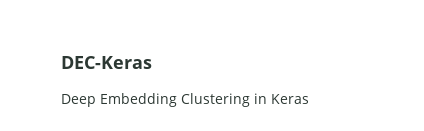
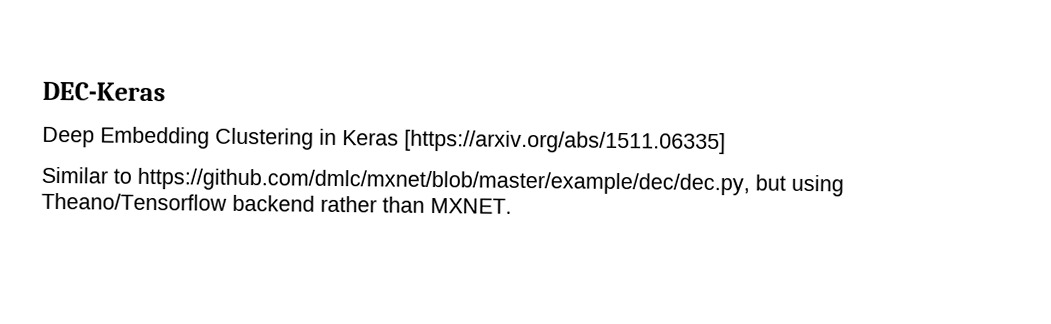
(309, 99) none -> [404,129,726,155] [41,166,844,197] [41,192,512,214] [https://arxiv.org/abs/1511.06335] // Similar to https://github.com/dmlc/mxnet/blob/master/example/dec/dec.py, but using Theano/Tensorflow backend rather than MXNET.

